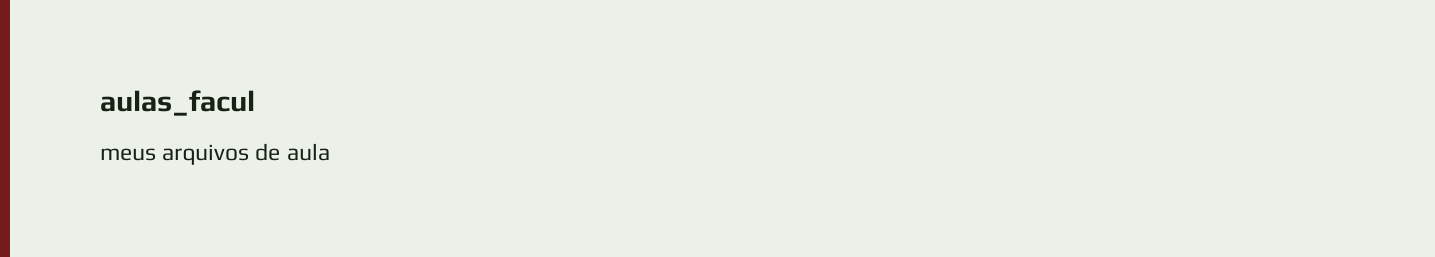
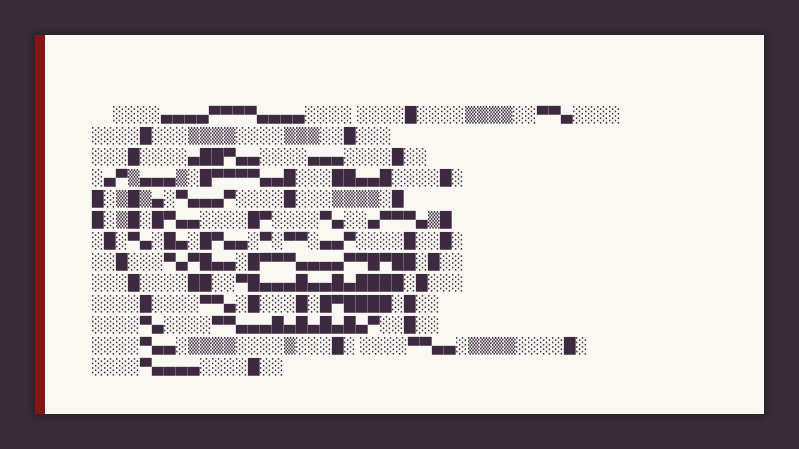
[100,90,255,116] [100,143,330,165] aulas_facul // meus arquivos de aula -> [112,105,621,124] [92,126,392,145] [92,147,428,166] [92,168,464,187] [91,189,404,208] [91,210,452,229] [92,231,464,250] [92,252,464,271] [92,273,464,292] [92,294,440,313] [92,315,440,334] [92,336,588,355] [92,357,284,376] ░░░░▄▄▄▄▀▀▀▀▄▄▄▄░░░░ ░░░░█░░░░▒▒▒▒░░▀▀▄░░░░ ░░░░█░░░▒▒▒▒░░░░▒▒▒░░█░░░ ░░░█░░░░▄██▀▄▄░░░░▄▄▄░░░░█░░ ░▄▀▒▄▄▄▒░█▀▀▀▀▄▄█░░░██▄▄█░░░░█░ █░▒█▒▄░▀▄▄▄▀░░░░█░░░▒▒▒▒░█ █░▒█░█▀▄▄░░░░█▀░░░░▀▄░░▄▀▀▀▄▒█ ░█░▀▄░█▄░█▀▄▄░▀░▀▀░▄▄▀░░░░█░░█░ ░░█░░░▀▄▀█▄▄░█▀▀▀▄▄▄▄▀▀█▀██░█░░ ░░░█░░░░██░░▀█▄▄▄█▄▄█▄████░█░░░ ░░░░█░░░░▀▀▄░█░░░█░█▀████░█░░ ░░░░▀▄░░░░▀▀▄▄▄█▄█▄█▄█▄▀░░█░░ ░░░░▀▄▄░▒▒▒▒░░░░▒░░░█░ ░░░░▀▀▄▄░▒▒▒▒░░░░█░ ░░░░▀▄▄▄▄░░░░█░░

